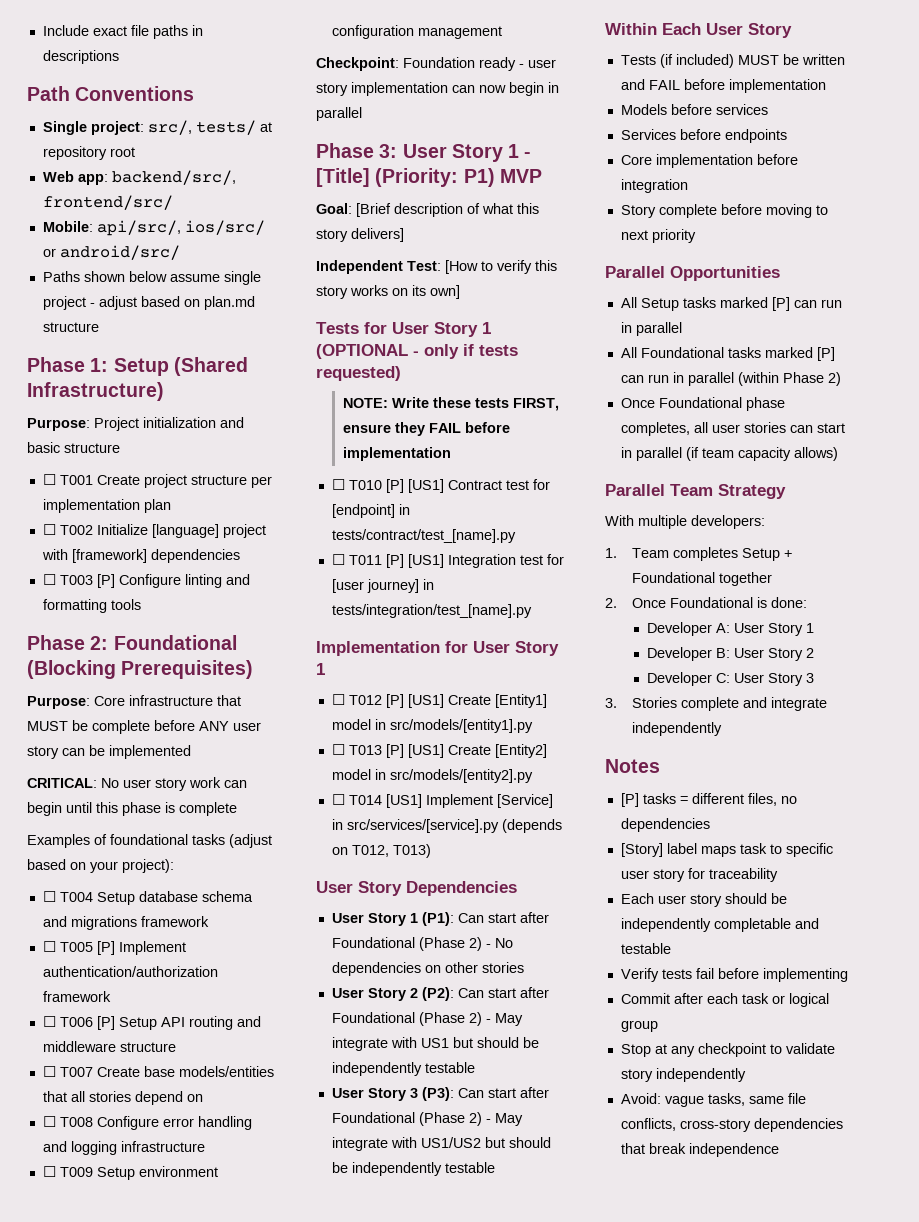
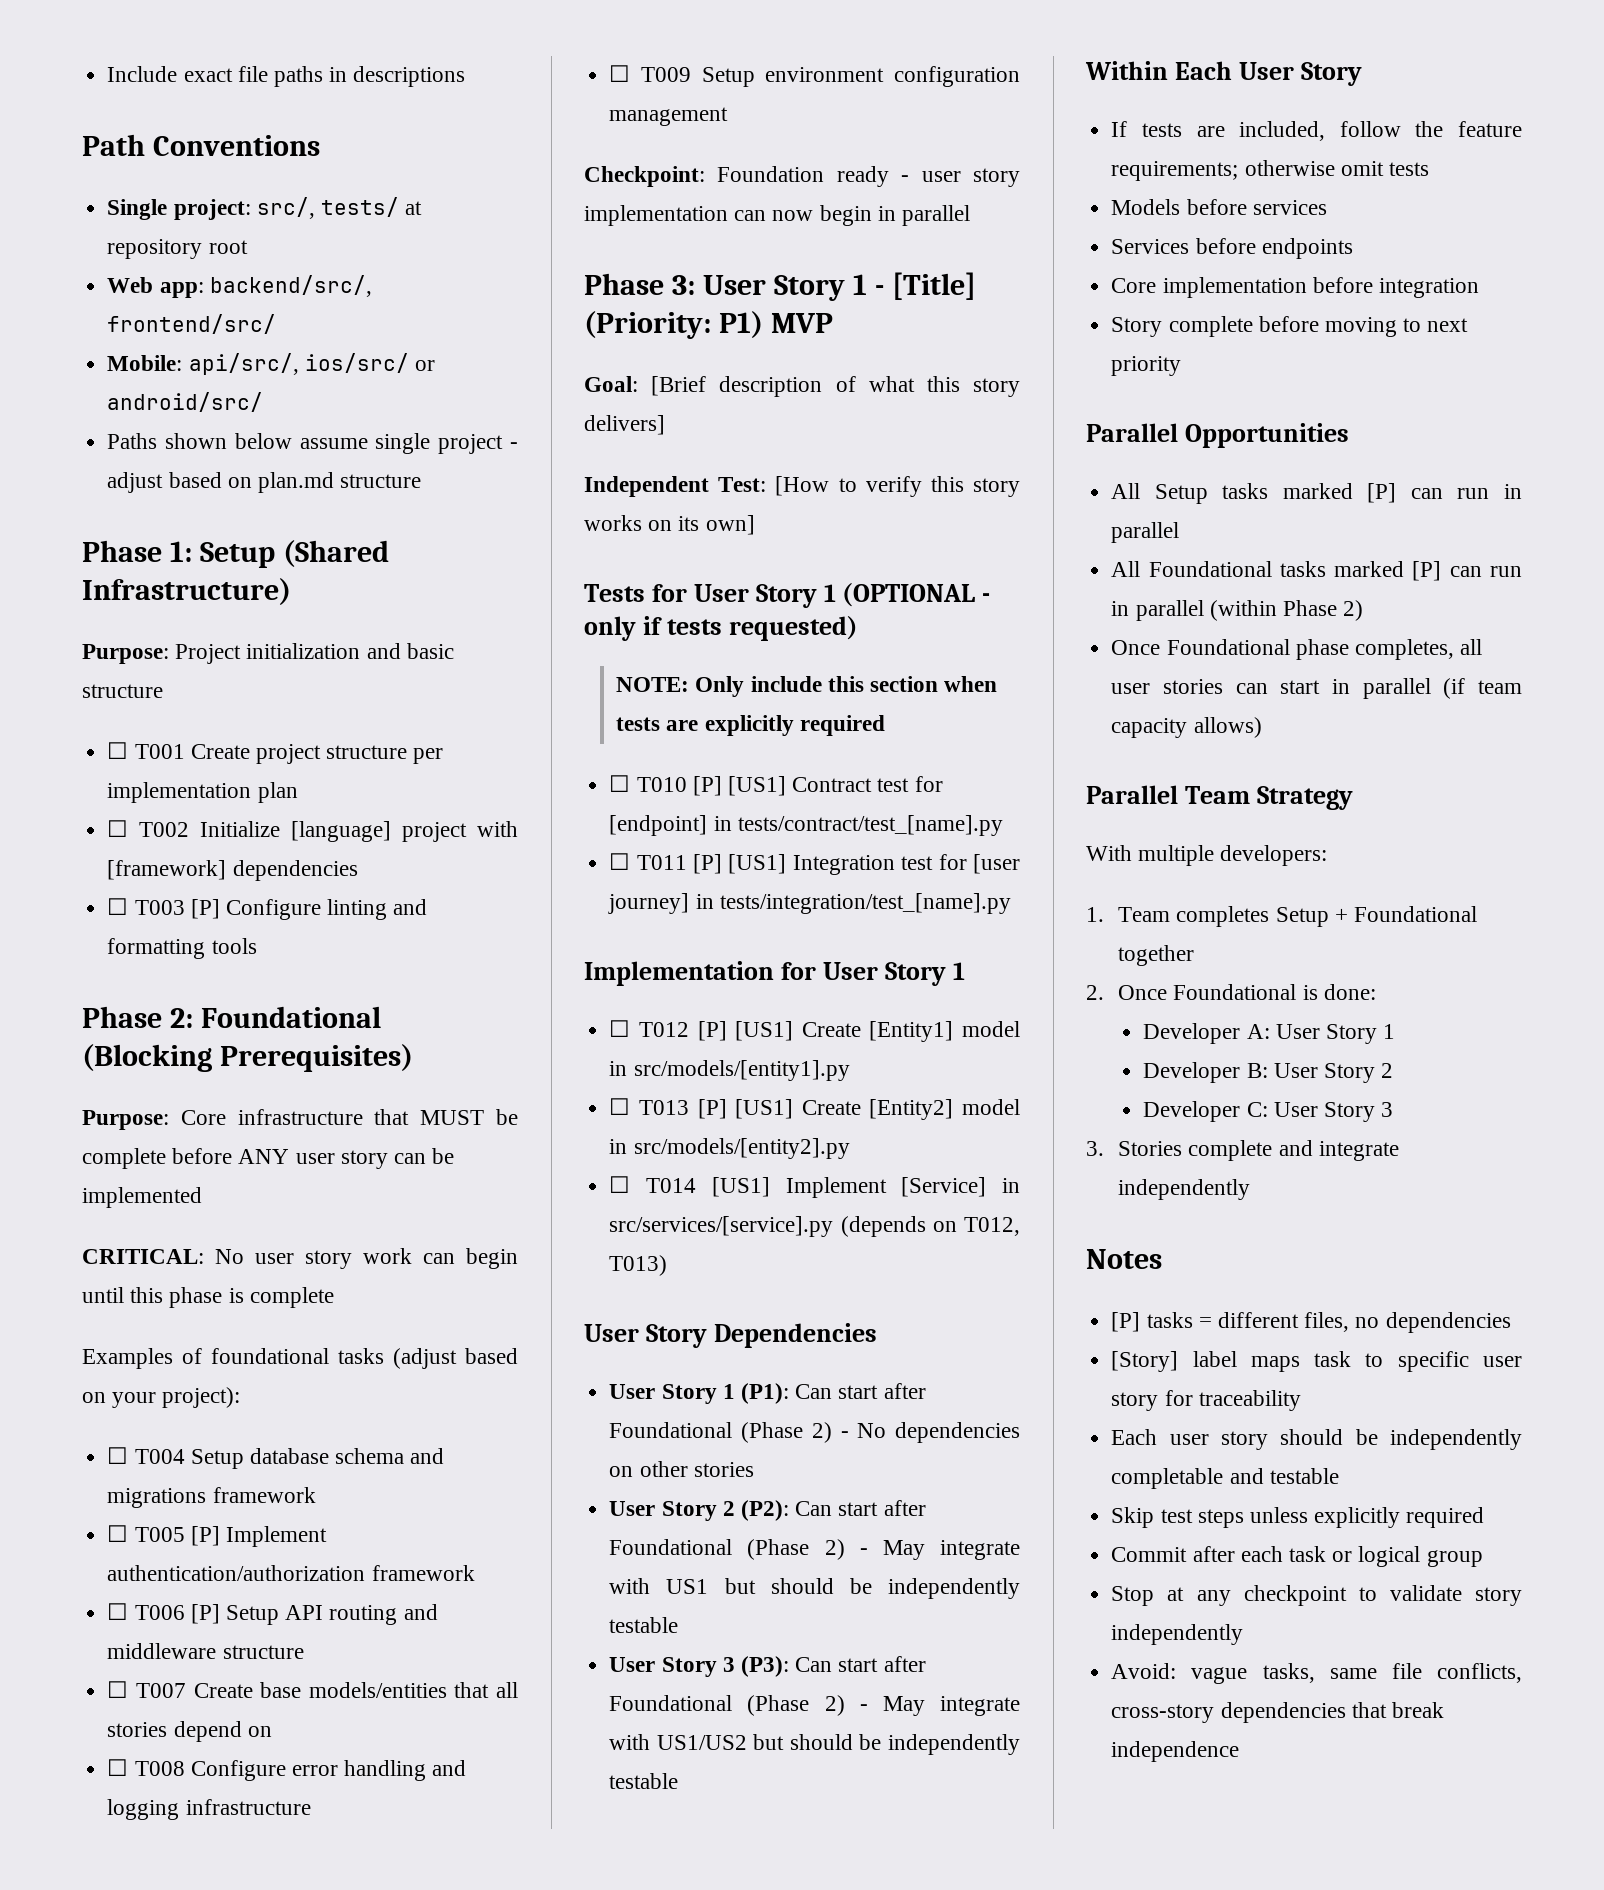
[391,397,559,411] [342,422,510,436] [342,447,451,461] Write these tests FIRST, ensure they FAIL before implementation -> [695,676,998,697] [616,715,885,736] Only include this section when tests are explicitly required
[620,54,845,68] [620,79,826,93] Tests (if included) MUST be written and FAIL before implementation -> [1111,121,1522,141] [1111,160,1429,181] If tests are included, follow the feature requirements; otherwise omit tests
[620,968,848,982] Verify tests fail before implementing -> [1111,1507,1485,1528] Skip test steps unless explicitly required

